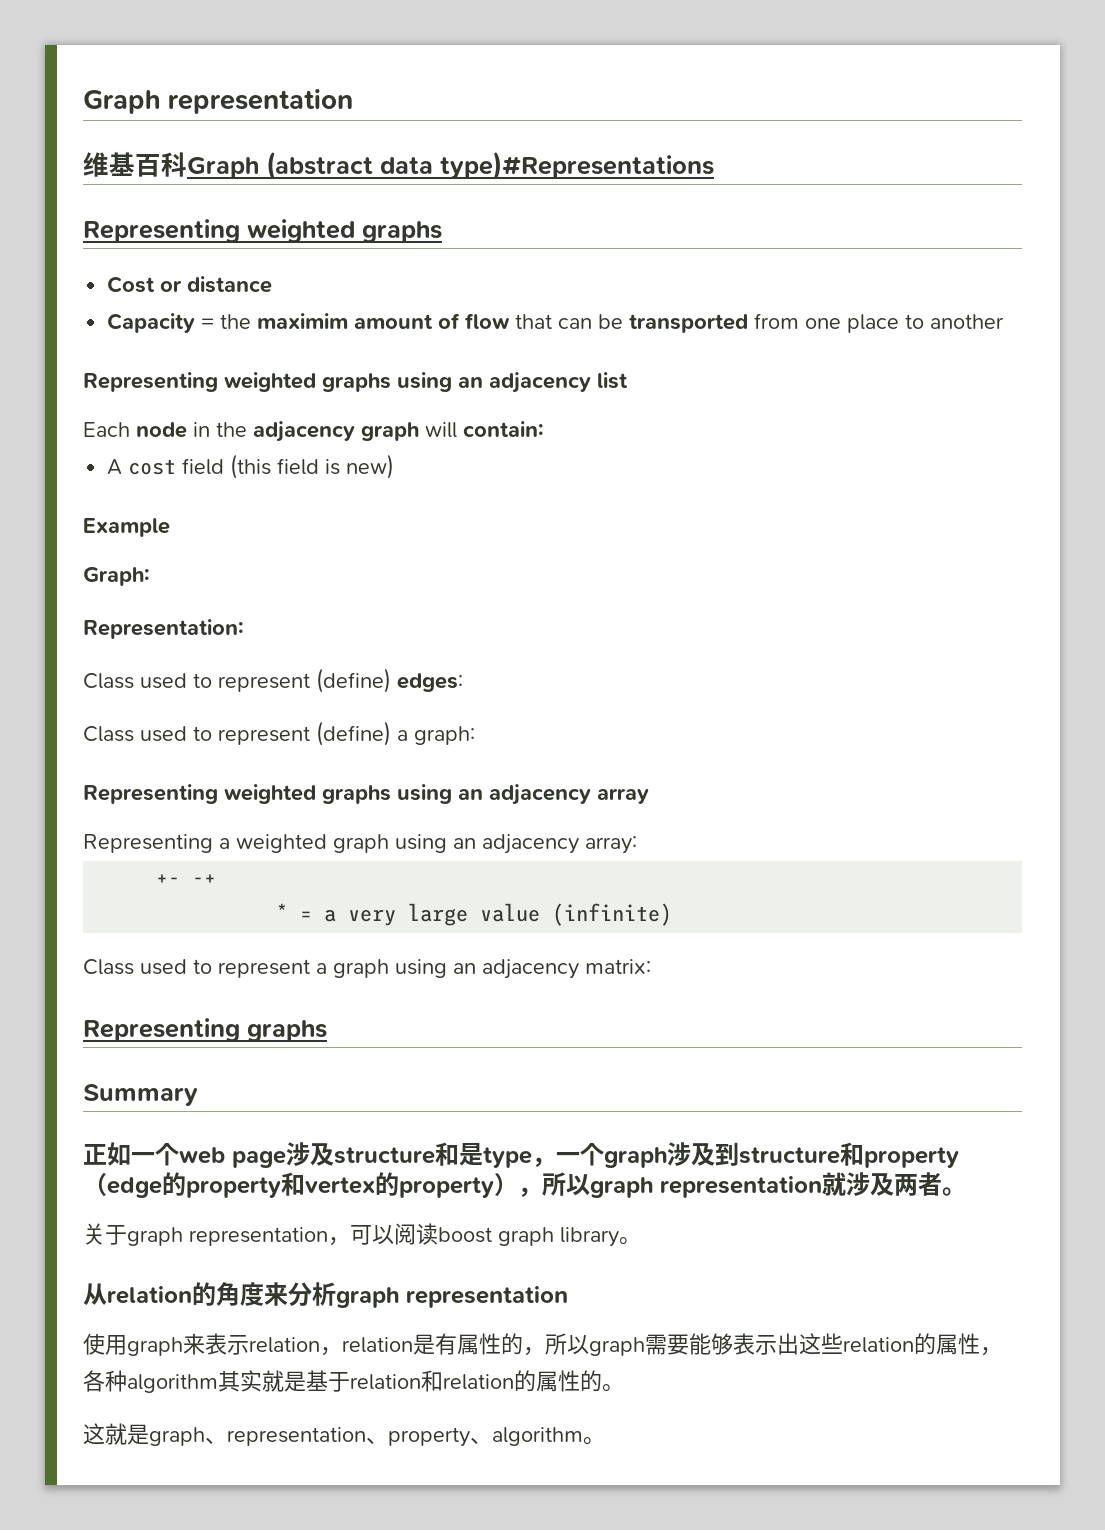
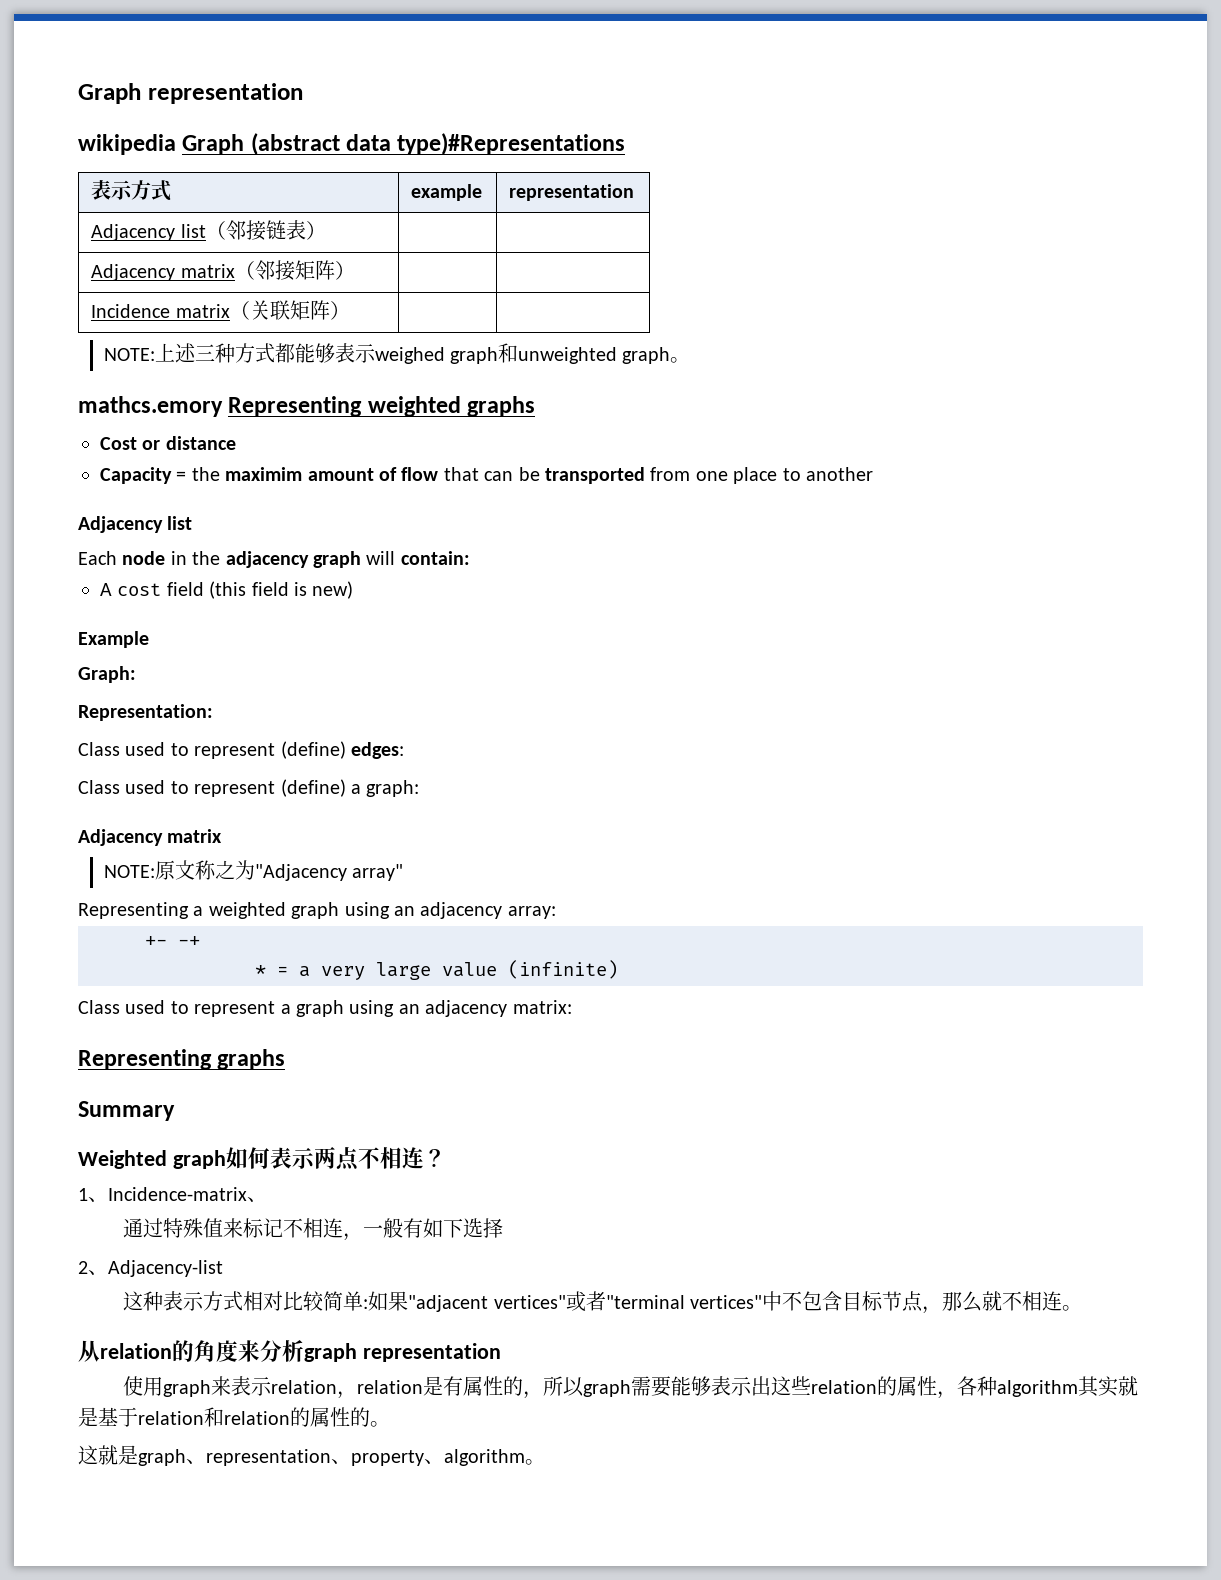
[83,152,187,177] 维基百科 -> [78,134,176,155] wikipedia
(714, 165) // -> [91,180,172,201] [411,184,483,201] [509,184,635,201] [91,220,326,241] [91,260,355,281] [91,300,350,320] [103,343,691,364] [78,396,223,417] // 表示方式 | example | representation // Adjacency list（邻接链表） | | // Adjacency matrix（邻接矩阵） | | // Incidence matrix（关联矩阵） | | // NOTE:上述三种方式都能够表示weighed graph和unweighted graph。 // mathcs.emory
[83,372,591,393] Representing weighted graphs using an adjacency -> [78,516,163,533] Adjacency
[83,784,649,805] Representing weighted graphs using an adjacency array -> [78,829,223,846] [103,860,403,881] Adjacency matrix // NOTE:原文称之为"Adjacency array"
[83,1142,959,1168] [83,1172,966,1198] [83,1223,619,1247] 正如一个web page涉及structure和是type，一个graph涉及到structure和property（edge的property和vertex的property），所以graph representation就涉及两者。 // 关于graph representation，可以阅读boost graph library -> [78,1147,446,1171] [78,1187,267,1202] [123,1218,504,1241] [78,1260,223,1277] [123,1291,1063,1314] Weighted graph如何表示两点不相连？ // 1、Incidence-matrix、 // 通过特殊值来标记不相连，一般有如下选择 // 2、Adjacency-list // 这种表示方式相对比较简单:如果"adjacent vertices"或者"terminal vertices"中不包含目标节点，那么就不相连

